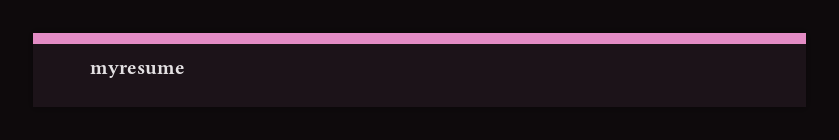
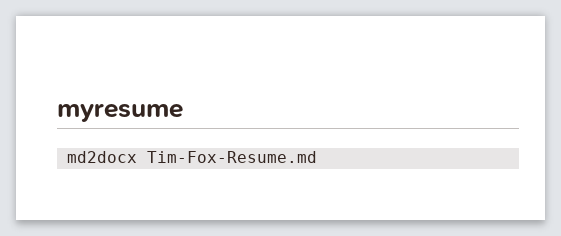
(185, 71) none -> [67,151,318,163] // md2docx Tim-Fox-Resume.md

